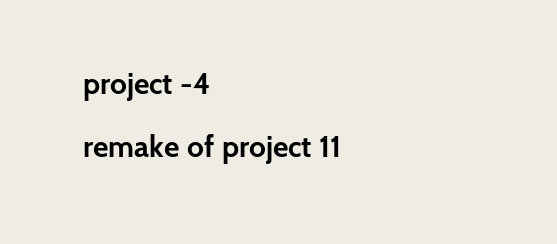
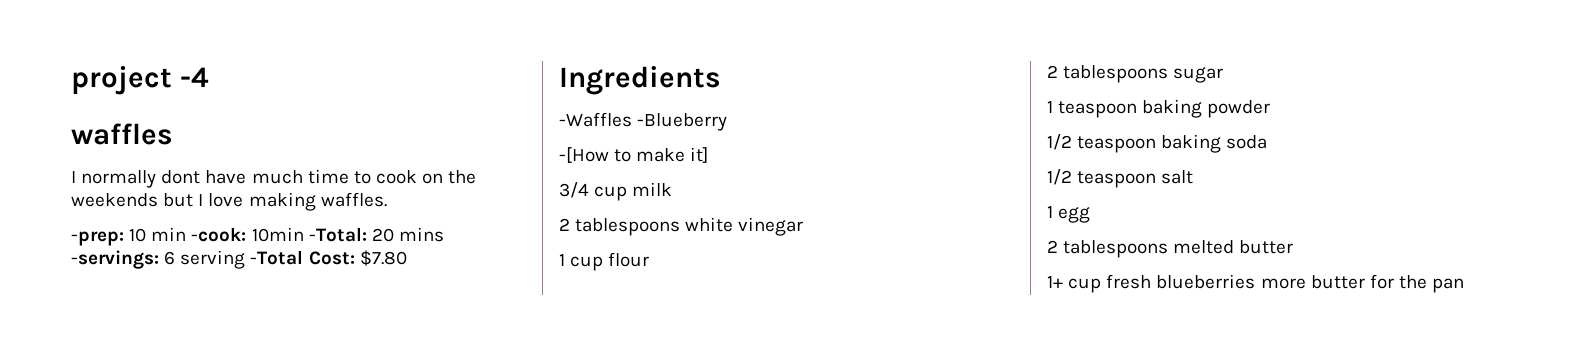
[83,134,342,164] remake of project 11 -> [71,123,173,145] [71,169,477,188] [71,192,387,211] [71,227,444,246] [71,250,407,269] [559,66,721,95] [559,112,728,131] [559,147,709,163] [559,182,673,201] [559,217,804,236] [559,252,650,271] [1047,65,1224,83] [1047,99,1271,118] [1047,134,1268,153] [1047,169,1194,188] [1047,206,1091,223] [1047,240,1294,258] [1047,274,1465,293] waffles // I normally dont have much time to cook on the weekends but I love making waffles. // -prep: 10 min -cook: 10min -Total: 20 mins -servings: 6 serving -Total Cost: $7.80 // Ingredients // -Waffles -Blueberry // -[How to make it] // 3/4 cup milk // 2 tablespoons white vinegar // 1 cup flour // 2 tablespoons sugar // 1 teaspoon baking powder // 1/2 teaspoon baking soda // 1/2 teaspoon salt // 1 egg // 2 tablespoons melted butter // 1+ cup fresh blueberries more butter for the pan

